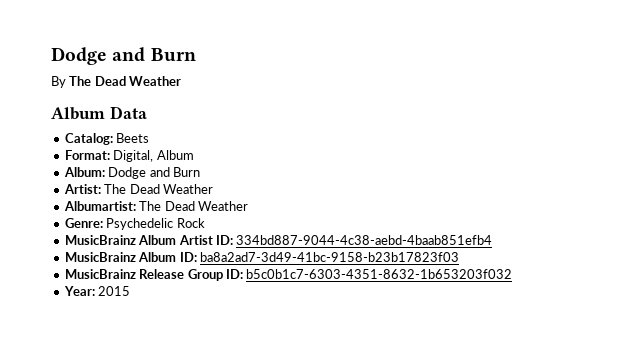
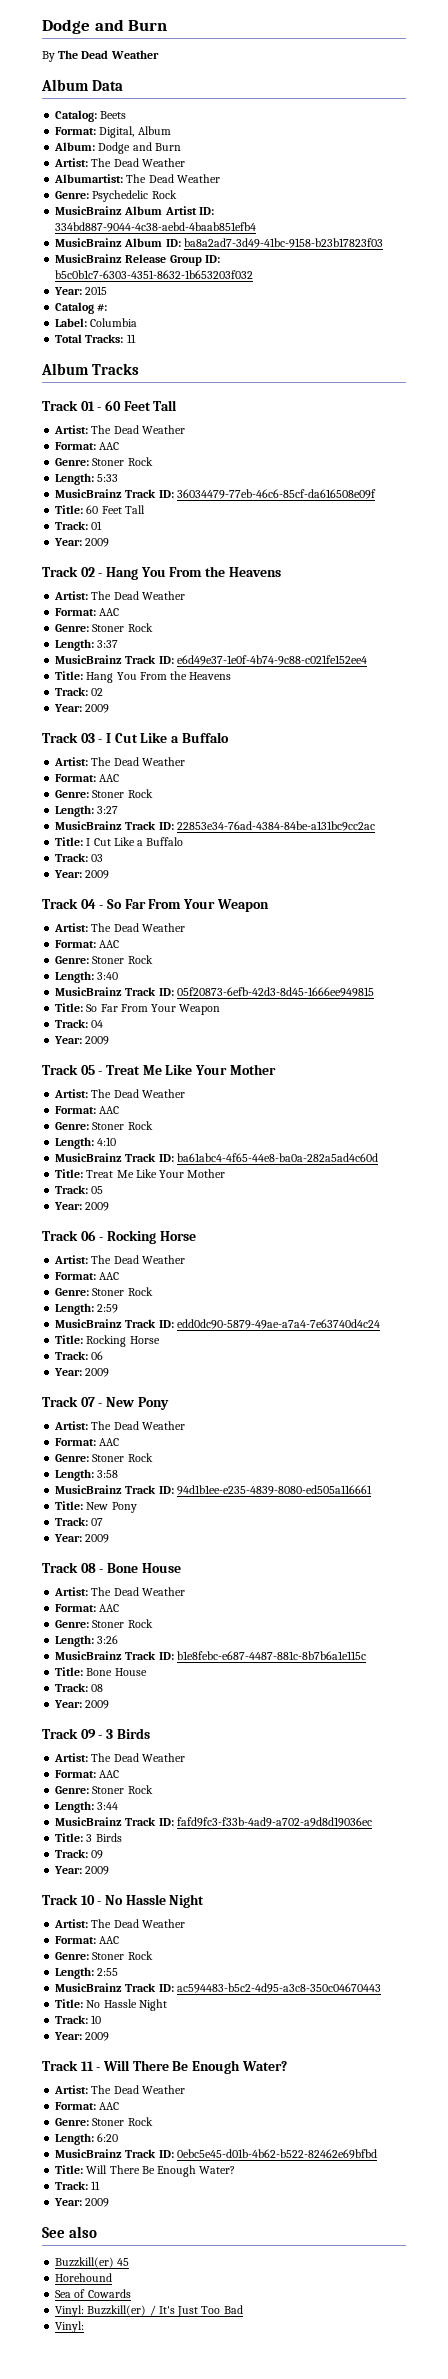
(131, 291) none -> [55,302,108,314] [55,318,138,327] [55,334,136,343] [41,363,140,375] [42,400,178,411] [54,425,185,434] [55,442,120,450] [55,457,153,466] [55,473,119,485] [55,489,376,499] [55,505,145,514] [55,521,103,530] [54,538,110,547] [42,566,281,580] [54,591,185,600] [55,608,120,616] [55,623,153,632] [55,639,119,651] [55,655,367,665] [55,671,232,683] [55,687,104,696] [54,704,110,713] [42,732,229,743] [54,757,185,766] [55,774,120,782] [55,789,153,798] [55,805,119,817] [55,821,375,831] [55,837,184,846] [55,853,104,862] [54,870,110,879] [42,898,269,912] [54,923,185,932] [55,940,120,948] [55,955,153,964] [55,971,119,983] [55,987,374,997] [55,1003,221,1015] [55,1019,104,1028] [54,1036,110,1045] [42,1064,276,1075] [54,1089,185,1098] [55,1106,120,1114] [55,1121,153,1130] [55,1137,117,1149] [55,1153,378,1162] [55,1169,226,1178] [55,1185,104,1194] [54,1202,110,1211] [42,1230,196,1244] [54,1255,185,1264] [55,1272,120,1280] [55,1287,153,1296] [55,1303,119,1315] [55,1319,380,1329] [55,1335,160,1347] [55,1351,104,1360] [54,1368,110,1377] [42,1396,169,1410] [54,1421,185,1430] [55,1438,120,1446] [55,1453,153,1462] [55,1469,119,1481] [55,1485,372,1495] [55,1501,137,1513] [55,1517,104,1526] [54,1534,110,1543] [42,1562,181,1573] [54,1587,185,1596] [55,1604,120,1612] [55,1619,153,1628] [55,1635,119,1647] [55,1651,366,1660] [55,1667,147,1676] [55,1683,104,1692] [54,1700,110,1709] [42,1728,150,1739] [54,1753,185,1762] [55,1770,120,1778] [55,1785,153,1794] [55,1801,119,1813] [55,1817,372,1827] [55,1833,122,1842] [55,1849,104,1859] [54,1866,110,1875] [42,1894,205,1908] [54,1919,185,1928] [55,1936,120,1944] [55,1951,153,1960] [55,1967,119,1979] [55,1983,381,1993] [55,1999,167,2011] [55,2015,102,2024] [54,2032,110,2041] [42,2060,287,2074] [54,2085,185,2094] [55,2102,120,2110] [55,2117,153,2126] [55,2133,119,2145] [55,2149,377,2159] [55,2165,236,2177] [55,2181,101,2190] [54,2198,110,2207] [42,2226,98,2238] [55,2257,130,2268] [55,2273,113,2282] [55,2289,131,2298] [55,2305,243,2317] [55,2321,85,2333] // Catalog #: // Label: Columbia // Total Tracks: 11 // Album Tracks // Track 01 - 60 Feet Tall // Artist: The Dead Weather // Format: AAC // Genre: Stoner Rock // Length: 5:33 // MusicBrainz Track ID: 36034479-77eb-46c6-85cf-da616508e09f // Title: 60 Feet Tall // Track: 01 // Year: 2009 // Track 02 - Hang You From the Heavens // Artist: The Dead Weather // Format: AAC // Genre: Stoner Rock // Length: 3:37 // MusicBrainz Track ID: e6d49e37-1e0f-4b74-9c88-c021fe152ee4 // Title: Hang You From the Heavens // Track: 02 // Year: 2009 // Track 03 - I Cut Like a Buffalo // Artist: The Dead Weather // Format: AAC // Genre: Stoner Rock // Length: 3:27 // MusicBrainz Track ID: 22853e34-76ad-4384-84be-a131bc9cc2ac // Title: I Cut Like a Buffalo // Track: 03 // Year: 2009 // Track 04 - So Far From Your Weapon // Artist: The Dead Weather // Format: AAC // Genre: Stoner Rock // Length: 3:40 // MusicBrainz Track ID: 05f20873-6efb-42d3-8d45-1666ee949815 // Title: So Far From Your Weapon // Track: 04 // Year: 2009 // Track 05 - Treat Me Like Your Mother // Artist: The Dead Weather // Format: AAC // Genre: Stoner Rock // Length: 4:10 // MusicBrainz Track ID: ba61abc4-4f65-44e8-ba0a-282a5ad4c60d // Title: Treat Me Like Your Mother // Track: 05 // Year: 2009 // Track 06 - Rocking Horse // Artist: The Dead Weather // Format: AAC // Genre: Stoner Rock // Length: 2:59 // MusicBrainz Track ID: edd0dc90-5879-49ae-a7a4-7e63740d4c24 // Title: Rocking Horse // Track: 06 // Year: 2009 // Track 07 - New Pony // Artist: The Dead Weather // Format: AAC // Genre: Stoner Rock // Length: 3:58 // MusicBrainz Track ID: 94d1b1ee-e235-4839-8080-ed505a116661 // Title: New Pony // Track: 07 // Year: 2009 // Track 08 - Bone House // Artist: The Dead Weather // Format: AAC // Genre: Stoner Rock // Length: 3:26 // MusicBrainz Track ID: b1e8febc-e687-4487-881c-8b7b6a1e115c // Title: Bone House // Track: 08 // Year: 2009 // Track 09 - 3 Birds // Artist: The Dead Weather // Format: AAC // Genre: Stoner Rock // Length: 3:44 // MusicBrainz Track ID: fafd9fc3-f33b-4ad9-a702-a9d8d19036ec // Title: 3 Birds // Track: 09 // Year: 2009 // Track 10 - No Hassle Night // Artist: The Dead Weather // Format: AAC // Genre: Stoner Rock // Length: 2:55 // MusicBrainz Track ID: ac594483-b5c2-4d95-a3c8-350c04670443 // Title: No Hassle Night // Track: 10 // Year: 2009 // Track 11 - Will There Be Enough Water? // Artist: The Dead Weather // Format: AAC // Genre: Stoner Rock // Length: 6:20 // MusicBrainz Track ID: 0ebc5e45-d01b-4b62-b522-82462e69bfbd // Title: Will There Be Enough Water? // Track: 11 // Year: 2009 // See also // Buzzkill(er) 45 // Horehound // Sea of Cowards // Vinyl: Buzzkill(er) / It's Just Too Bad // Vinyl:

